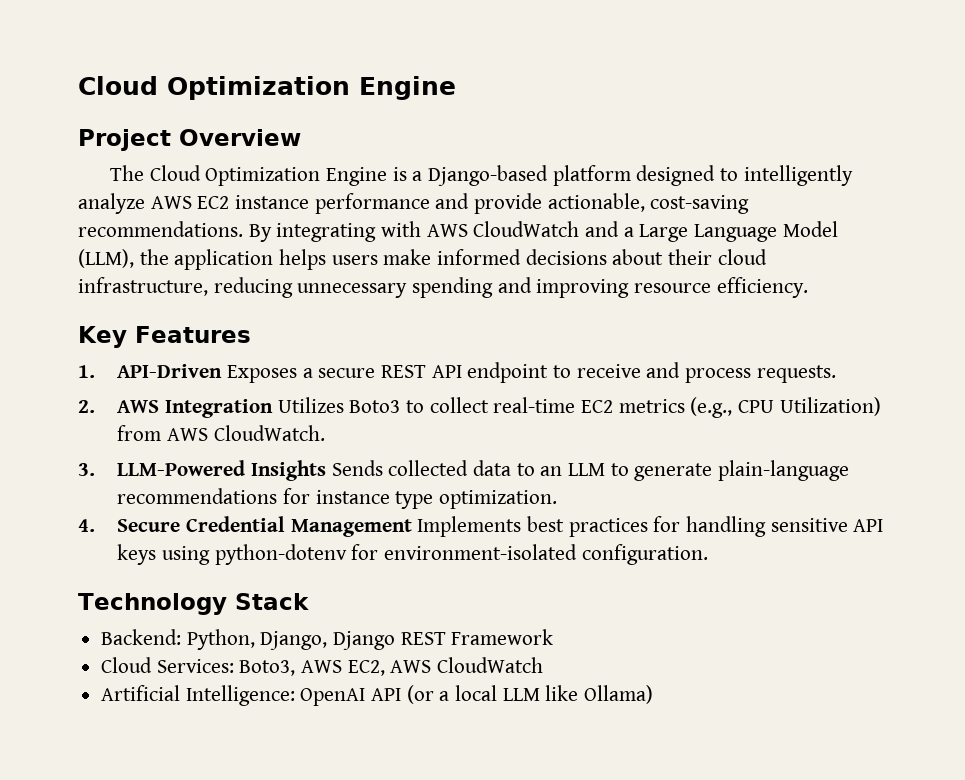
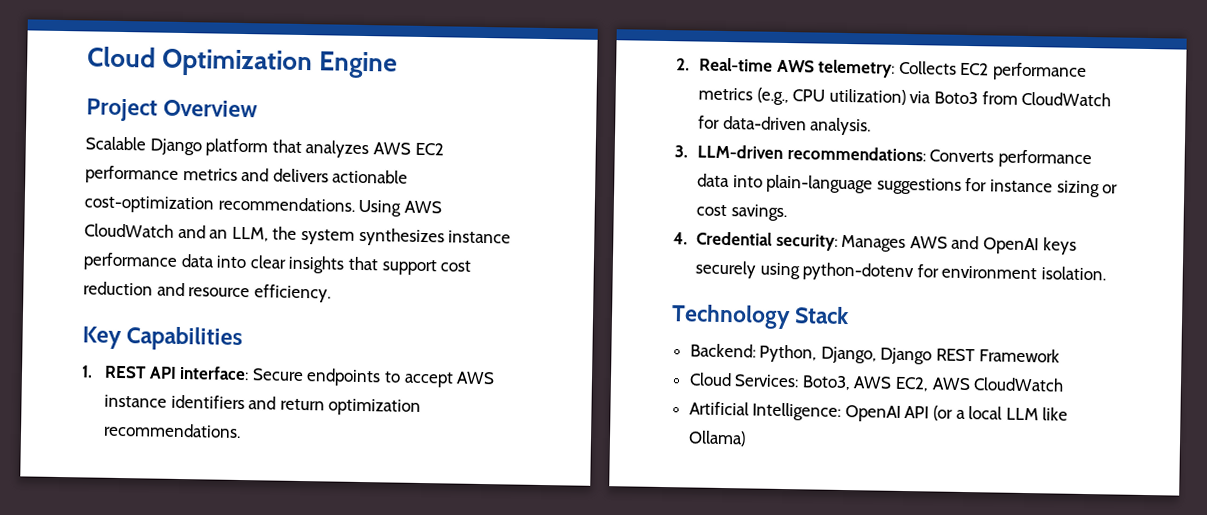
[110,165,853,186] [78,193,750,214] [78,221,838,242] [78,249,767,270] [78,277,630,298] The Cloud Optimization Engine is a Django-based platform designed to intelligently analyze AWS EC2 instance performance and provide actionable, cost-saving recommendations. By integrating with AWS CloudWatch and a Large Language Model (LLM), the application helps users make informed decisions about their cloud infrastructure, reducing unnecessary spending and improving -> [85,136,444,159] [85,165,409,184] [84,195,442,217] [84,223,512,247] [83,252,472,276] [83,281,185,297] Scalable Django platform that analyzes AWS EC2 performance metrics and delivers actionable cost-optimization recommendations. Using AWS CloudWatch and an LLM, the system synthesizes instance performance data into clear insights that support cost reduction and
[135,326,251,343] Features -> [126,326,244,352] Capabilities
[117,362,836,383] [78,397,881,418] [117,425,325,441] [78,460,849,481] [117,488,557,509] [78,516,884,537] [117,544,157,565] API-Driven Exposes a secure REST API endpoint to receive and process requests. // 2. AWS Integration Utilizes Boto3 to collect real-time EC2 metrics (e.g., CPU Utilization) from AWS CloudWatch. // 3. LLM-Powered Insights Sends collected data to an LLM to generate plain-language recommendations for instance type optimization. // 4. Secure Credential Management Implements best practices for handling sensitive API keys -> [104,365,496,388] [104,394,422,417] [103,422,242,439] [676,57,1087,81] [698,87,1112,107] [698,115,872,136] [674,144,1092,169] [697,173,1119,198] [696,204,787,222] [673,231,1077,255] [695,260,757,279] REST API interface: Secure endpoints to accept AWS instance identifiers and return optimization recommendations. // 2. Real-time AWS telemetry: Collects EC2 performance metrics (e.g., CPU utilization) via Boto3 from CloudWatch for data-driven analysis. // 3. LLM-driven recommendations: Converts performance data into plain-language suggestions for instance sizing or cost savings. // 4. Credential security: Manages AWS and OpenAI keys securely
[383,544,708,565] environment-isolated configuration. -> [941,265,1106,281] environment isolation.

